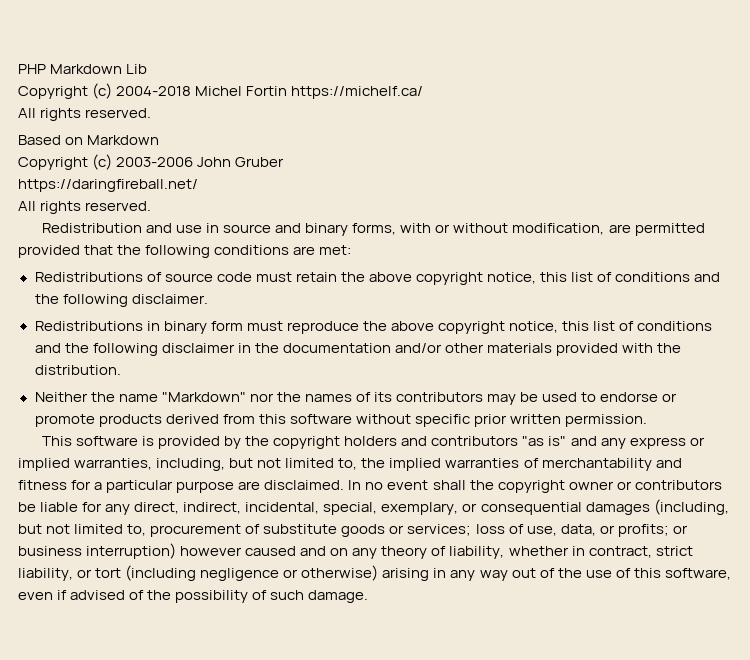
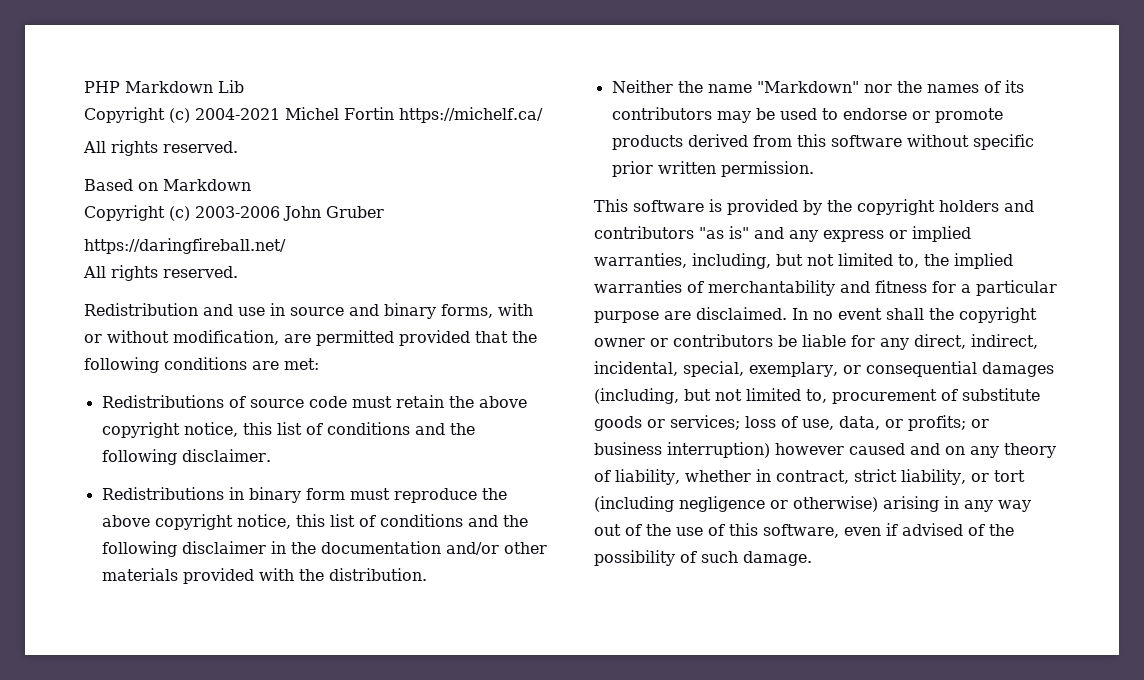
[116,86,192,96] 2004-2018 -> [195,108,280,120] 2004-2021

